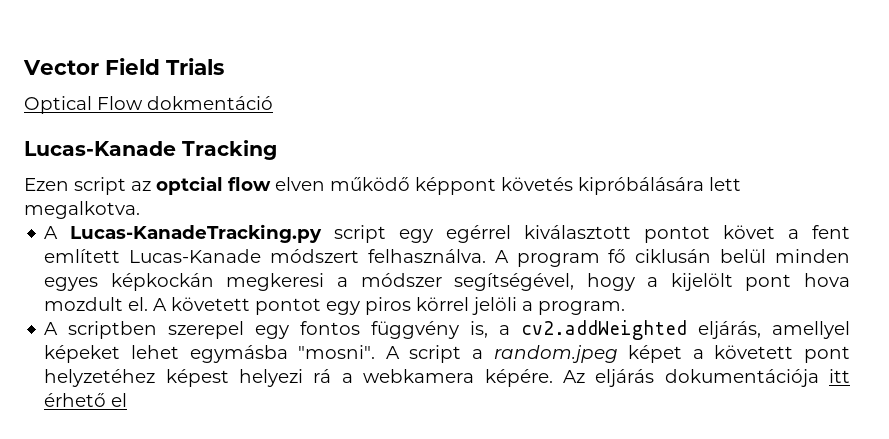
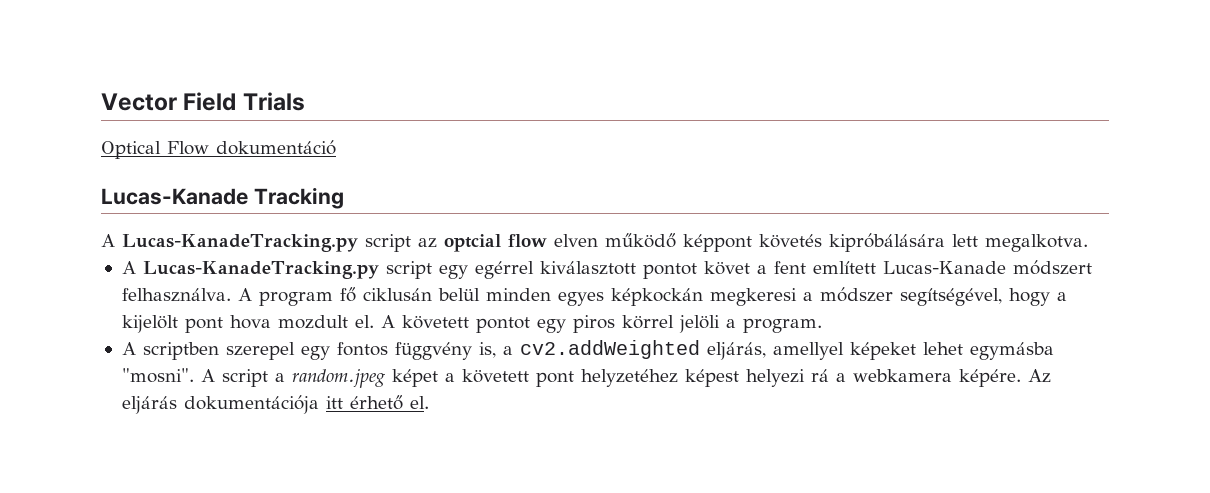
[147,96,273,110] dokmentáció -> [216,140,336,155] dokumentáció
[24,178,69,191] Ezen -> [101,234,358,252] A Lucas-KanadeTracking.py
[111,393,128,407] el -> [409,396,429,409] el.

